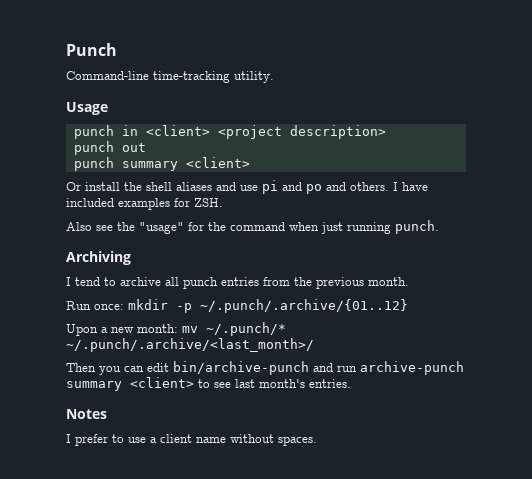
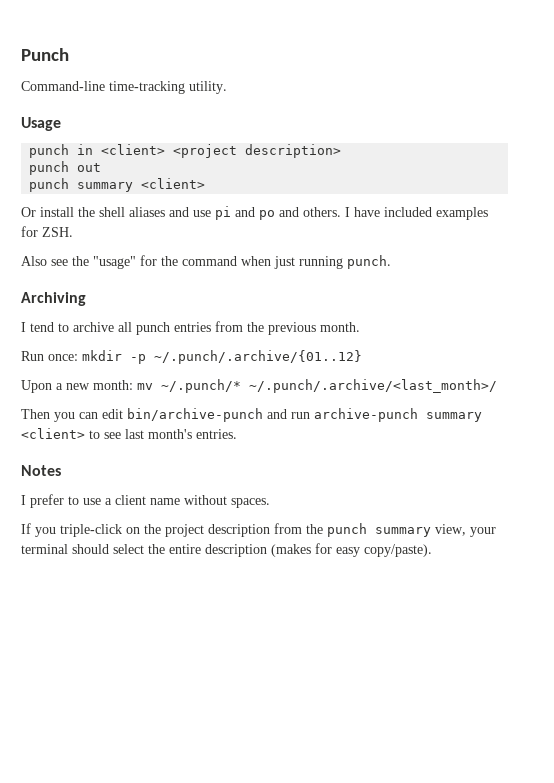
(317, 441) none -> [21,523,496,537] [21,543,432,557] // If you triple-click on the project description from the punch summary view, your terminal should select the entire description (makes for easy copy/paste).

